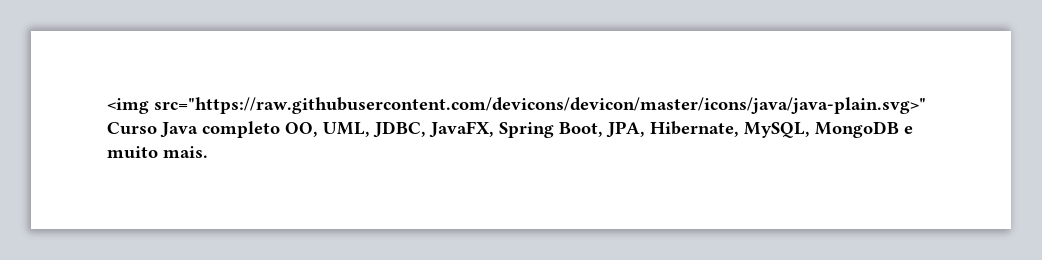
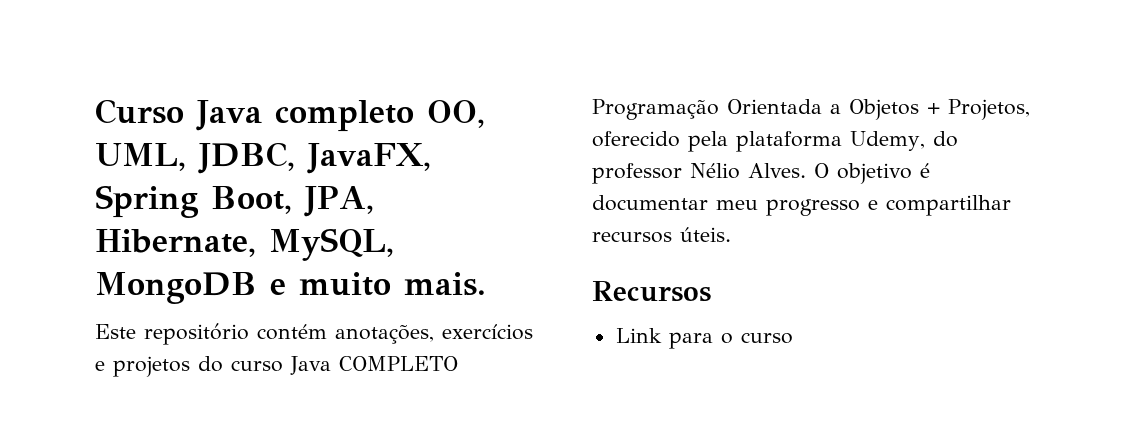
[107,97,926,114] <img src="https://raw.githubusercontent.com/devicons/devicon/master/icons/java/java-plain.svg>" -> (95, 111) none
(208, 152) none -> [95,323,533,345] [95,356,458,377] [592,99,1030,120] [592,131,958,152] [592,163,930,184] [592,195,1011,216] [592,227,731,243] [592,281,711,302] [615,328,793,349] // Este repositório contém anotações, exercícios e projetos do curso Java COMPLETO Programação Orientada a Objetos + Projetos, oferecido pela plataforma Udemy, do professor Nélio Alves. O objetivo é documentar meu progresso e compartilhar recursos úteis. // Recursos // Link para o curso

